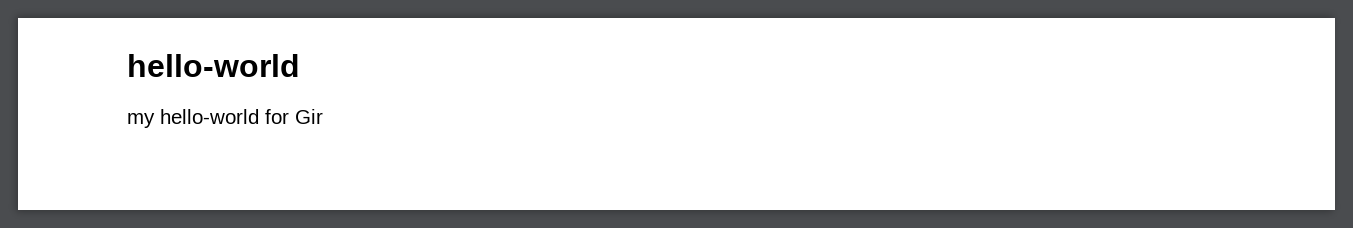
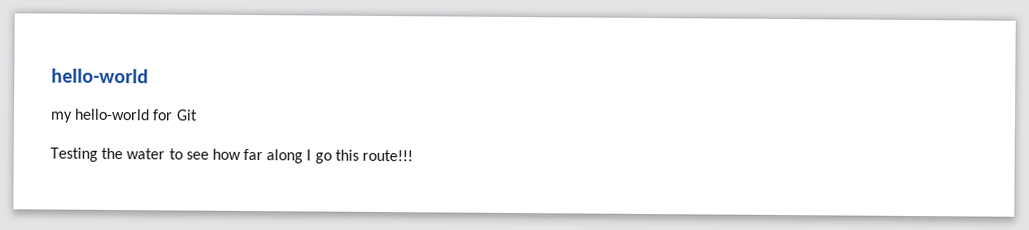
[295,109,323,124] Gir -> [175,109,198,121] [50,147,414,164] Git // Testing the water to see how far along I go this route!!!

